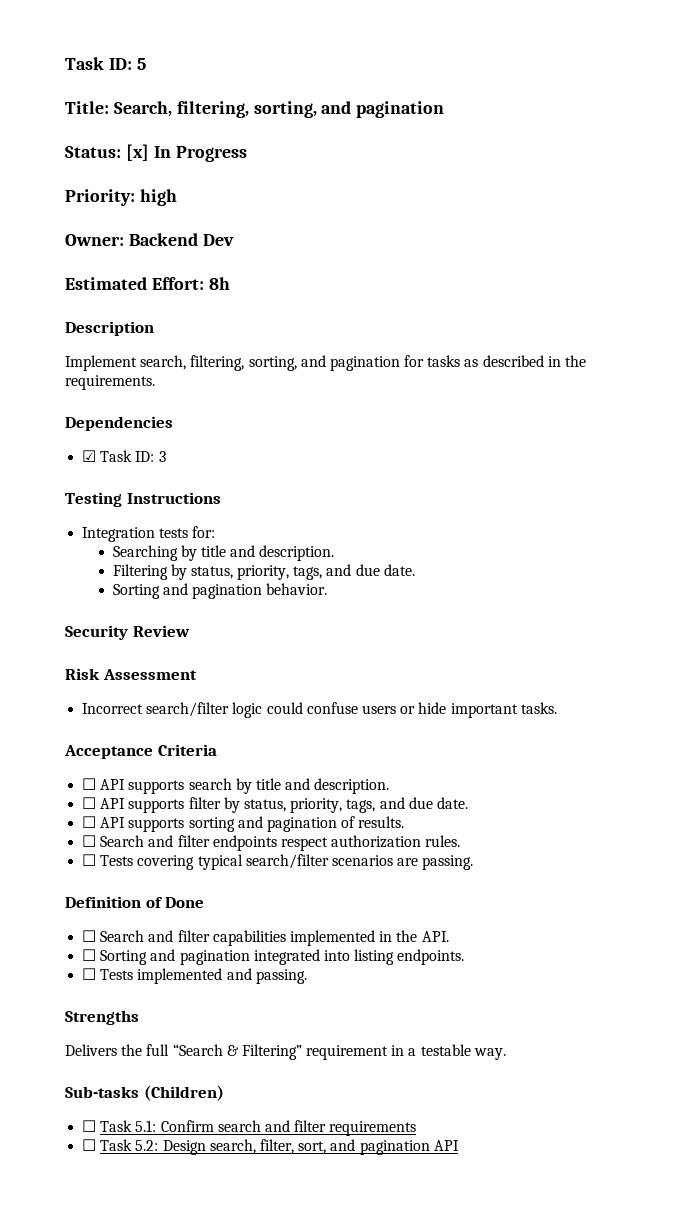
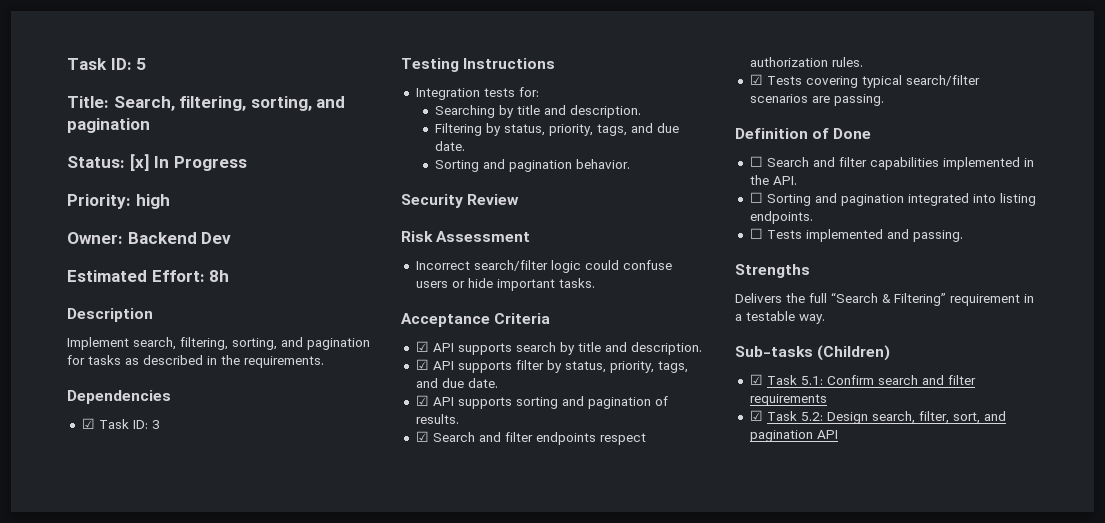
[82,778,97,790] ☐ -> [415,341,429,352] ☑
[82,797,97,809] ☐ -> [415,359,429,370] ☑
[82,816,97,828] ☐ -> [415,395,429,406] ☑
[82,835,97,847] ☐ -> [415,431,429,442] ☑
[82,854,97,866] ☐ -> [749,74,763,85] ☑
[82,1120,97,1132] ☐ -> [749,374,763,385] ☑
[82,1139,97,1151] ☐ -> [749,410,763,421] ☑

